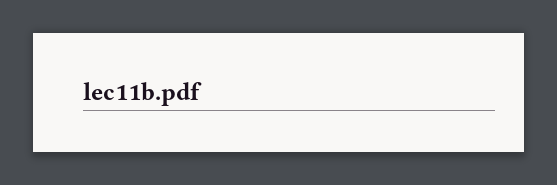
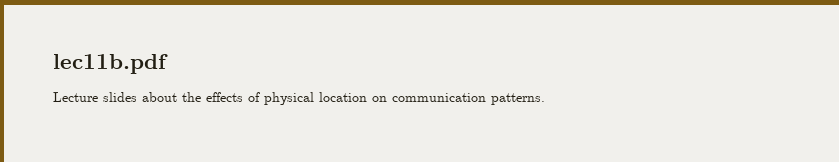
(202, 94) none -> [53,92,545,105] // Lecture slides about the effects of physical location on communication patterns.

